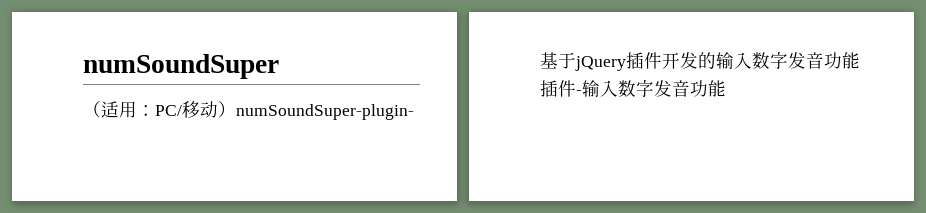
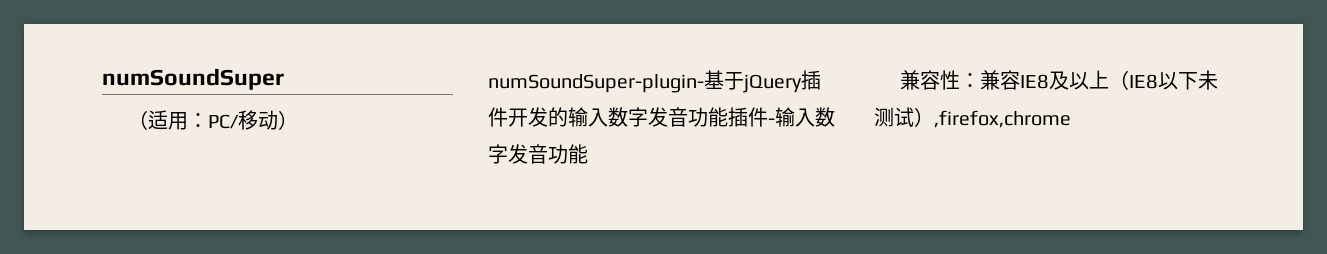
(726, 88) none -> [900,70,1219,90] [874,107,1071,128] // 兼容性：兼容IE8及以上（IE8以下未测试）,firefox,chrome

